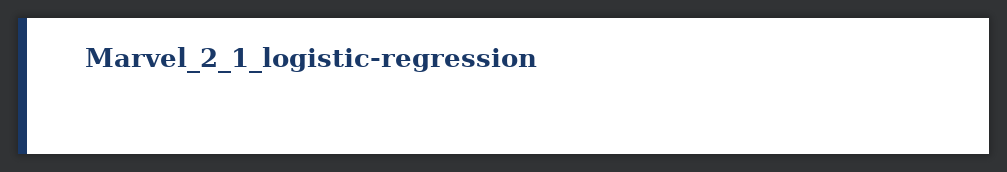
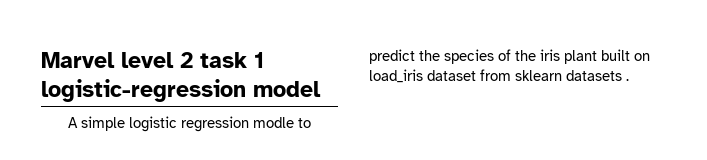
[85,47,537,73] Marvel_2_1_logistic-regression -> [41,52,264,68] [41,79,321,102] [67,116,311,132] [369,49,650,64] [369,69,629,83] Marvel level 2 task 1 logistic-regression model // A simple logistic regression modle to predict the species of the iris plant built on load_iris dataset from sklearn datasets .

